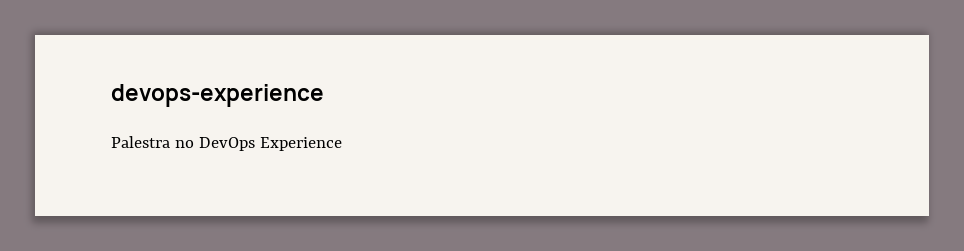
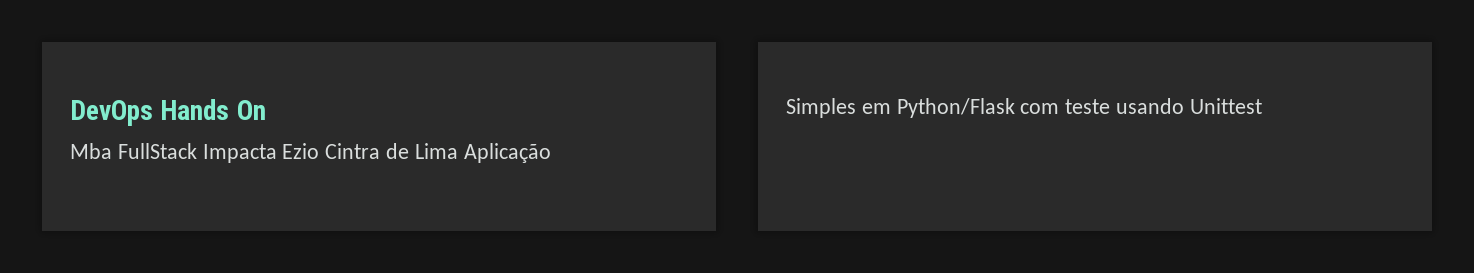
[111,84,324,107] [111,136,342,151] devops-experience // Palestra no DevOps Experience -> [70,99,266,126] [70,143,551,163] [786,98,1262,118] DevOps Hands On // Mba FullStack Impacta Ezio Cintra de Lima Aplicação Simples em Python/Flask com teste usando Unittest

